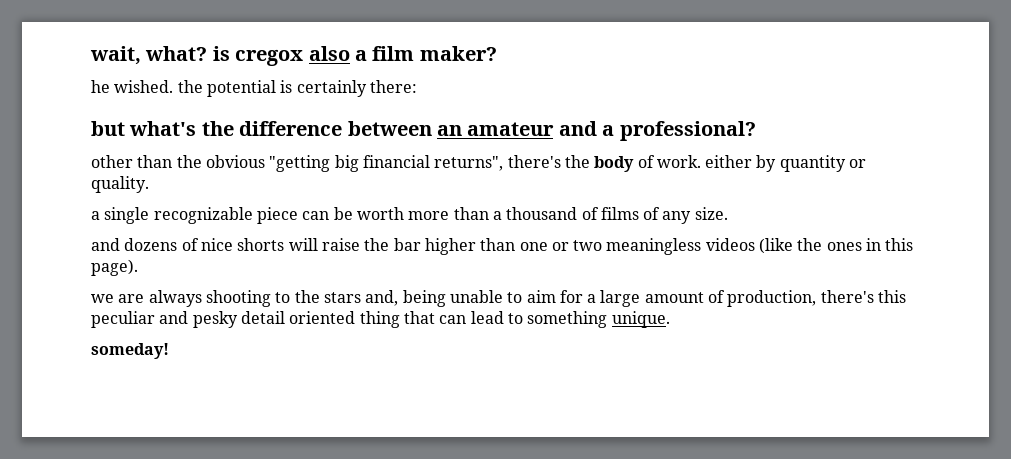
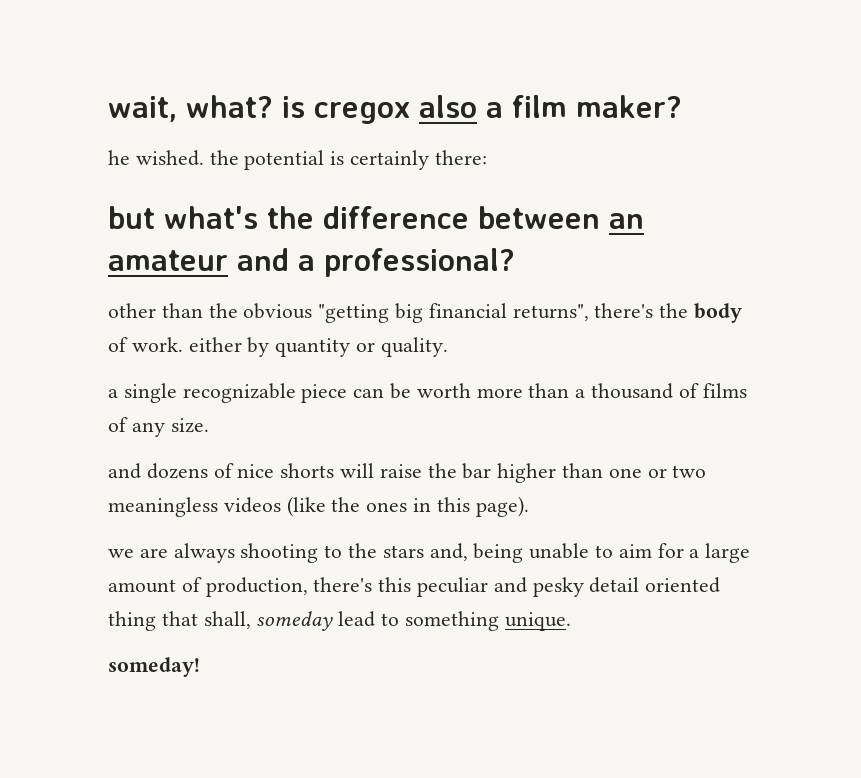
[439,315,467,324] can -> [203,611,334,631] shall, someday

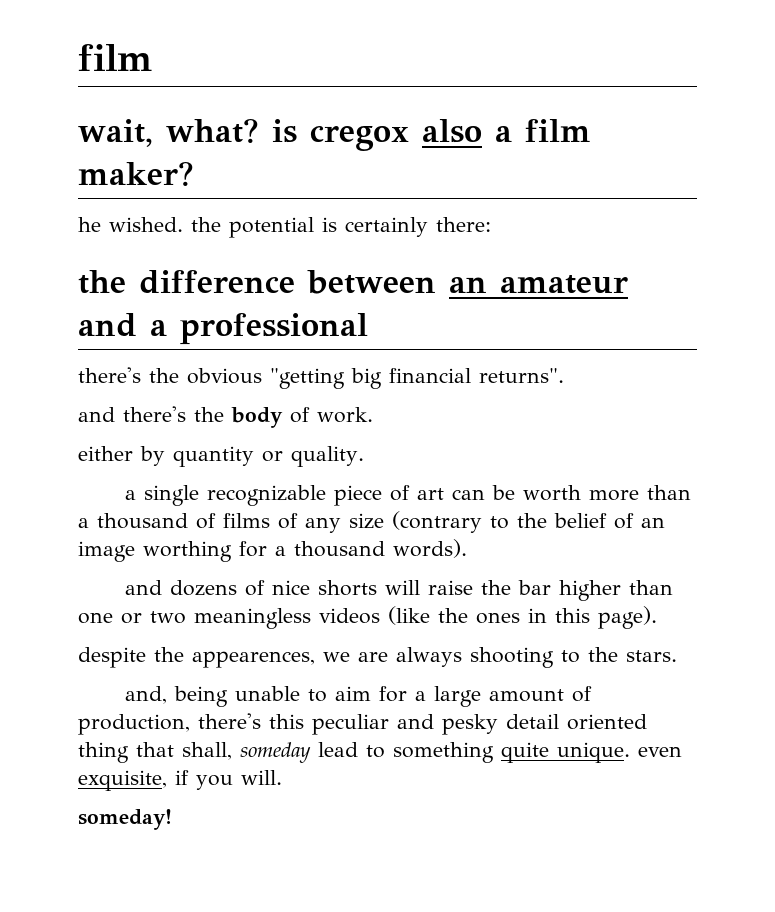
(108, 109) none -> [78,44,153,71] film //
[108,206,258,229] but what's -> (491, 224) none
[324,248,515,277] [108,303,203,318] professional? // other than -> [180,313,368,345] [78,367,141,383] professional // there's
[512,304,589,321] returns", -> [479,368,564,383] [78,407,115,422] returns". // and
(183, 344) none -> (373, 415) //
(348, 393) none -> [390,485,445,501] of art
[170,418,209,433] size. -> [349,511,665,533] [78,539,467,562] size (contrary to the belief of an image worthing for a thousand words).
(529, 506) none -> [78,647,315,668] despite the appearences,
[382,545,424,558] stars -> [626,650,677,662] stars. //
(499, 621) none -> [501,742,549,763] quite
(571, 621) none -> [638,746,682,757] [78,770,282,791] even exquisite, if you will.

